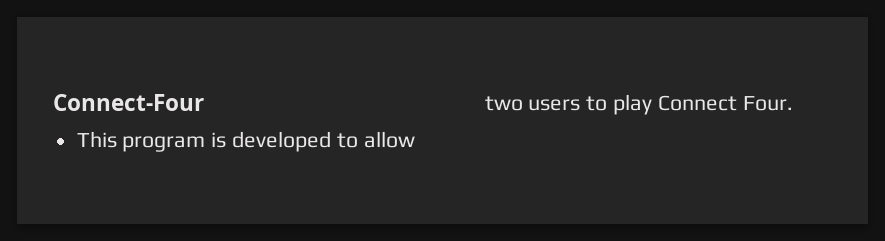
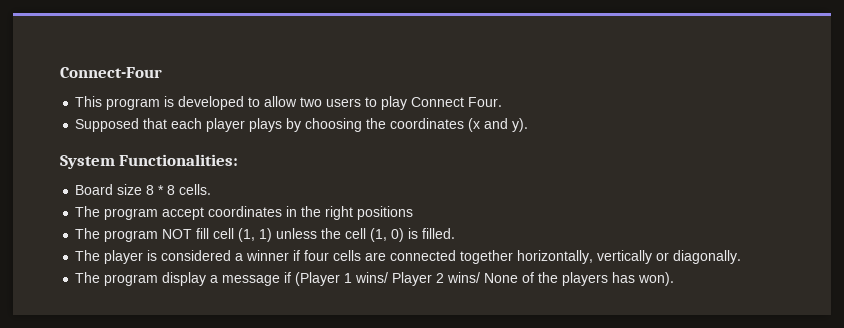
(793, 103) none -> [75,118,529,132] [60,154,239,169] [75,184,212,195] [75,206,414,220] [75,228,456,242] [75,250,742,264] [75,272,675,286] // Supposed that each player plays by choosing the coordinates (x and y). // System Functionalities: // Board size 8 * 8 cells. // The program accept coordinates in the right positions // The program NOT fill cell (1, 1) unless the cell (1, 0) is filled. // The player is considered a winner if four cells are connected together horizontally, vertically or diagonally. // The program display a message if (Player 1 wins/ Player 2 wins/ None of the players has won).

